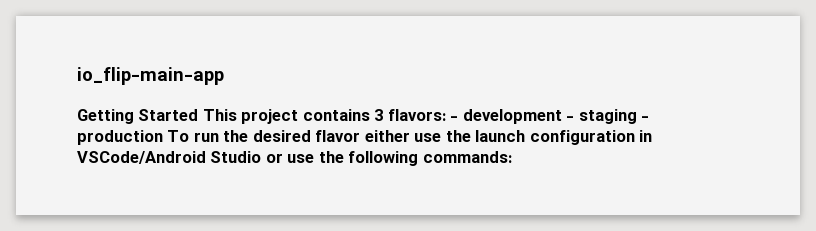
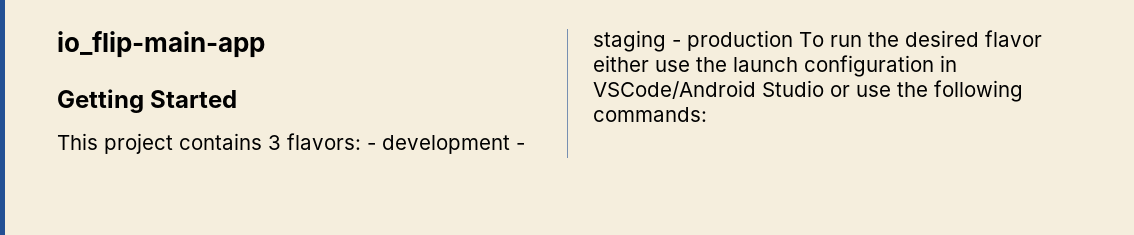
(199, 115) none -> (238, 99) //

